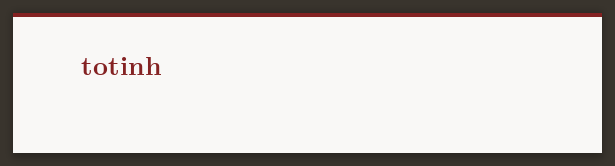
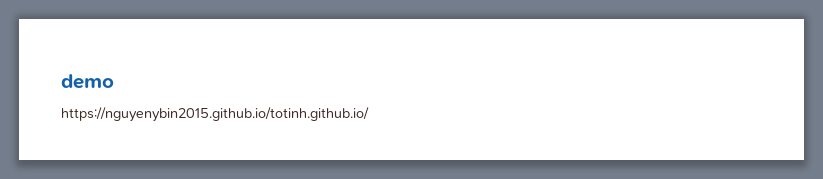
[81,57,162,75] totinh -> [61,74,114,89] [61,107,369,122] demo // https://nguyenybin2015.github.io/totinh.github.io/

